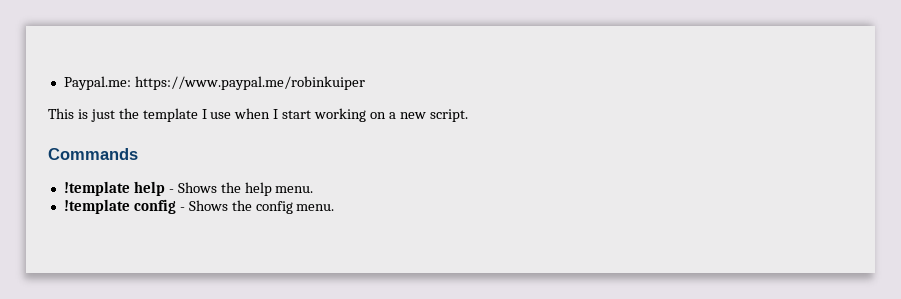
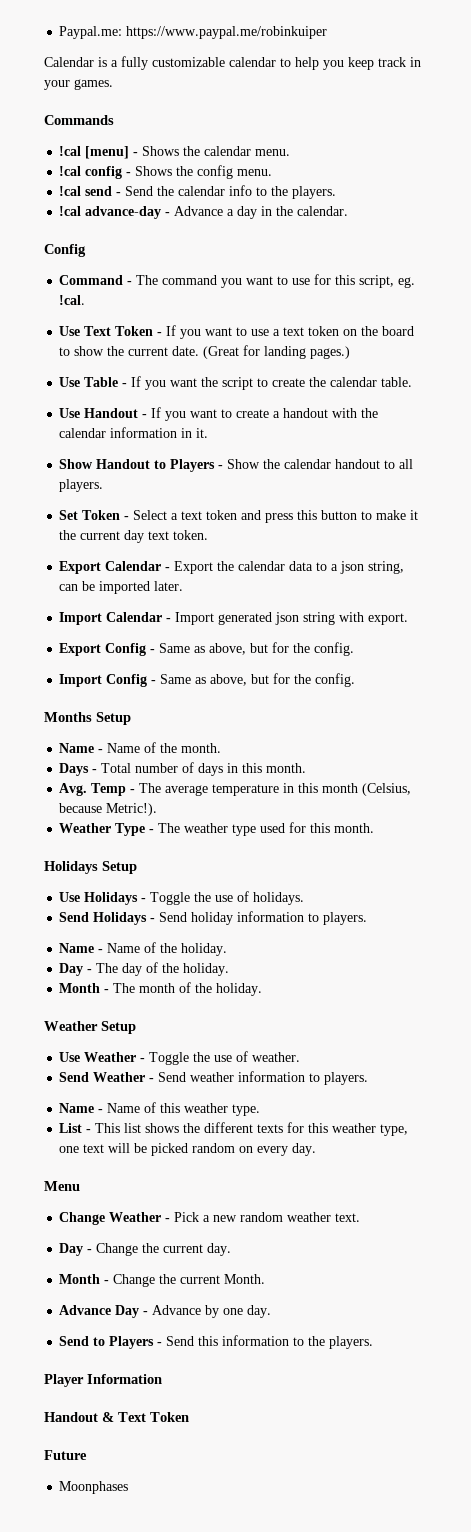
[48,108,468,122] This is just the template I use when I start working on a new script. -> [44,56,421,70] [44,79,113,90] Calendar is a fully customizable calendar to help you keep track in your games.
[63,181,314,196] [63,199,130,214] !template help - Shows the help menu. // !template -> [59,146,291,159] [59,166,82,176] !cal [menu] - Shows the calendar menu. // !cal
(335, 207) none -> [59,185,337,199] [59,206,349,219] [44,244,86,257] [59,274,416,288] [59,295,86,305] [59,325,415,339] [59,345,351,359] [59,376,413,390] [59,407,379,421] [59,427,209,438] [59,459,414,472] [59,479,104,492] [59,510,419,523] [59,530,209,543] [59,561,405,574] [59,581,184,594] [59,612,409,625] [59,642,355,656] [59,673,356,687] [44,712,131,725] [59,742,222,753] [59,762,307,776] [59,783,412,796] [59,803,158,816] [59,822,375,836] [44,861,137,874] [59,891,305,905] [59,911,368,925] [59,942,228,956] [59,962,230,976] [59,982,263,996] [44,1021,136,1034] [59,1051,301,1065] [59,1071,369,1085] [59,1102,261,1116] [59,1122,409,1136] [59,1143,317,1156] [44,1181,80,1191] [59,1212,361,1225] [59,1243,232,1256] [59,1274,266,1287] [59,1305,272,1318] [59,1335,374,1349] [44,1374,162,1387] [44,1412,189,1422] [44,1450,87,1460] [59,1481,129,1494] // !cal send - Send the calendar info to the players. // !cal advance-day - Advance a day in the calendar. // Config // Command - The command you want to use for this script, eg. !cal. // Use Text Token - If you want to use a text token on the board to show the current date. (Great for landing pages.) // Use Table - If you want the script to create the calendar table. // Use Handout - If you want to create a handout with the calendar information in it. // Show Handout to Players - Show the calendar handout to all players. // Set Token - Select a text token and press this button to make it the current day text token. // Export Calendar - Export the calendar data to a json string, can be imported later. // Import Calendar - Import generated json string with export. // Export Config - Same as above, but for the config. // Import Config - Same as above, but for the config. // Months Setup // Name - Name of the month. // Days - Total number of days in this month. // Avg. Temp - The average temperature in this month (Celsius, because Metric!). // Weather Type - The weather type used for this month. // Holidays Setup // Use Holidays - Toggle the use of holidays. // Send Holidays - Send holiday information to players. // Name - Name of the holiday. // Day - The day of the holiday. // Month - The month of the holiday. // Weather Setup // Use Weather - Toggle the use of weather. // Send Weather - Send weather information to players. // Name - Name of this weather type. // List - This list shows the different texts for this weather type, one text will be picked random on every day. // Menu // Change Weather - Pick a new random weather text. // Day - Change the current day. // Month - Change the current Month. // Advance Day - Advance by one day. // Send to Players - Send this information to the players. // Player Information // Handout & Text Token // Future // Moonphases

